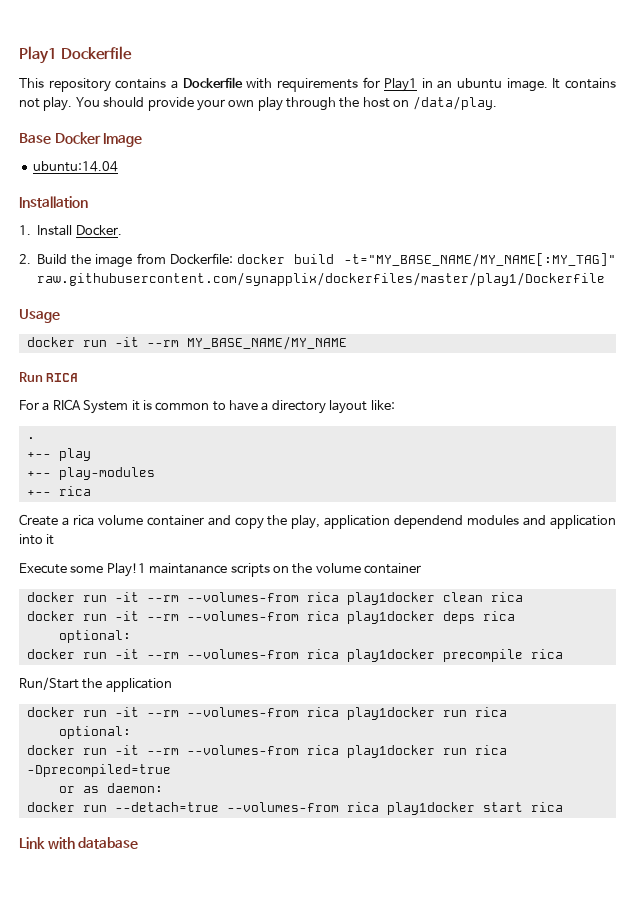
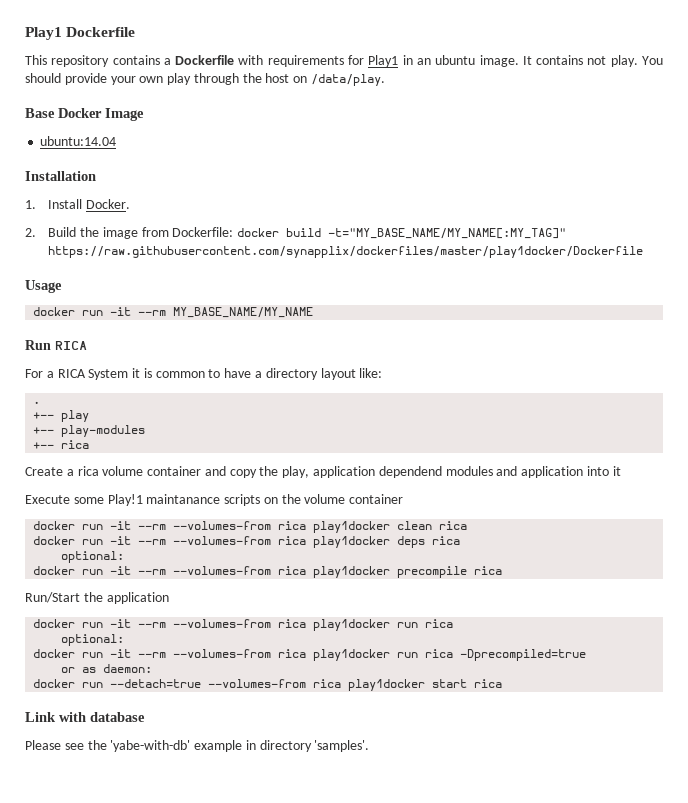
[37,272,606,286] raw.githubusercontent.com/synapplix/dockerfiles/master/play1/Dockerfile -> [48,246,644,258] https://raw.githubusercontent.com/synapplix/dockerfiles/master/play1docker/Dockerfile
(139, 843) none -> [25,740,370,752] // Please see the 'yabe-with-db' example in directory 'samples'.

